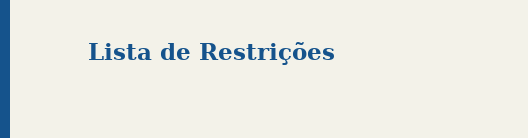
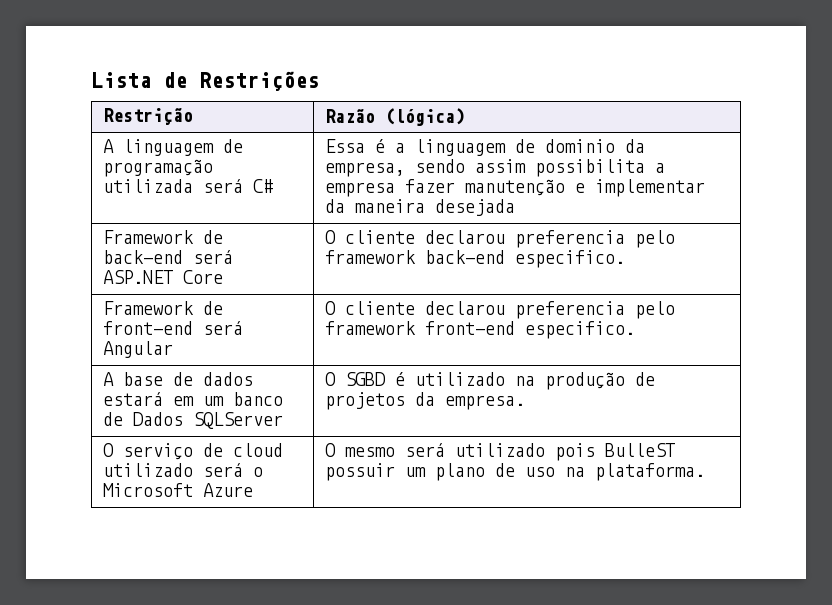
(335, 53) none -> [102,108,193,125] [324,108,465,126] [102,139,243,156] [102,159,213,177] [102,179,273,193] [324,139,645,156] [324,159,665,177] [324,179,705,197] [324,199,515,216] [102,230,223,244] [102,250,233,264] [102,270,223,284] [324,230,675,248] [324,250,625,268] [102,301,223,315] [102,321,243,335] [102,341,173,358] [324,301,675,319] [324,321,635,339] [102,372,253,386] [102,392,283,406] [102,412,283,429] [324,372,655,390] [324,392,525,410] [102,443,283,460] [102,463,263,477] [102,483,253,497] [324,443,675,461] [324,463,705,481] // Restrição | Razão (lógica) // A linguagem de programação utilizada será C# | Essa é a linguagem de dominio da empresa, sendo assim possibilita a empresa fazer manutenção e implementar da maneira desejada // Framework de back-end será ASP.NET Core | O cliente declarou preferencia pelo framework back-end especifico. // Framework de front-end será Angular | O cliente declarou preferencia pelo framework front-end especifico. // A base de dados estará em um banco de Dados SQLServer | O SGBD é utilizado na produção de projetos da empresa. // O serviço de cloud utilizado será o Microsoft Azure | O mesmo será utilizado pois BulleST possuir um plano de uso na plataforma.

